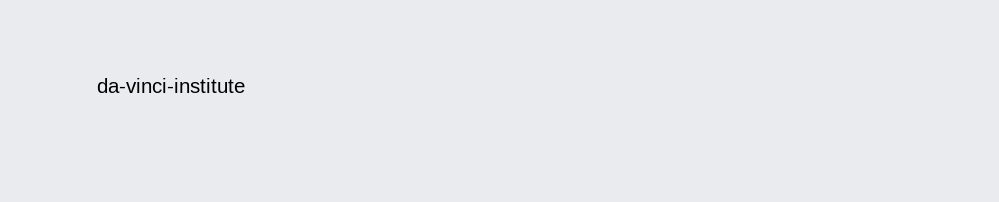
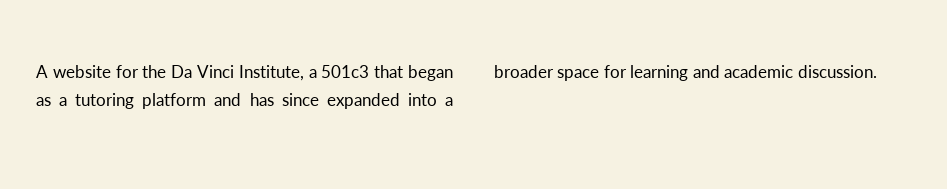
[97,78,245,93] da-vinci-institute -> [36,65,454,81] [36,93,453,109] [494,65,877,81] A website for the Da Vinci Institute, a 501c3 that began as a tutoring platform and has since expanded into a broader space for learning and academic discussion.

